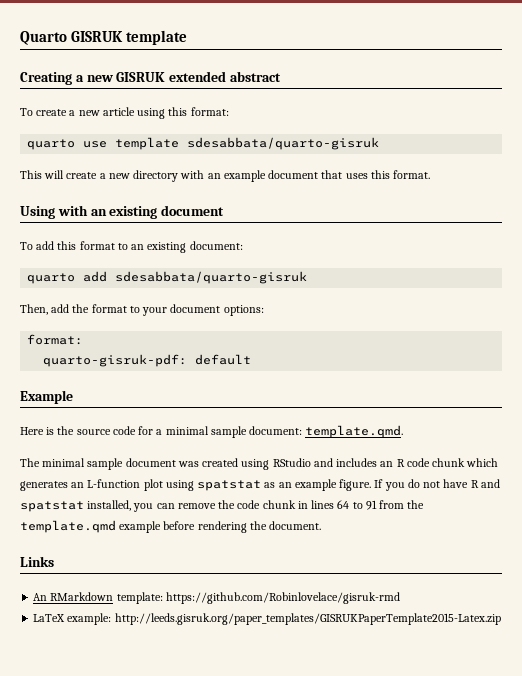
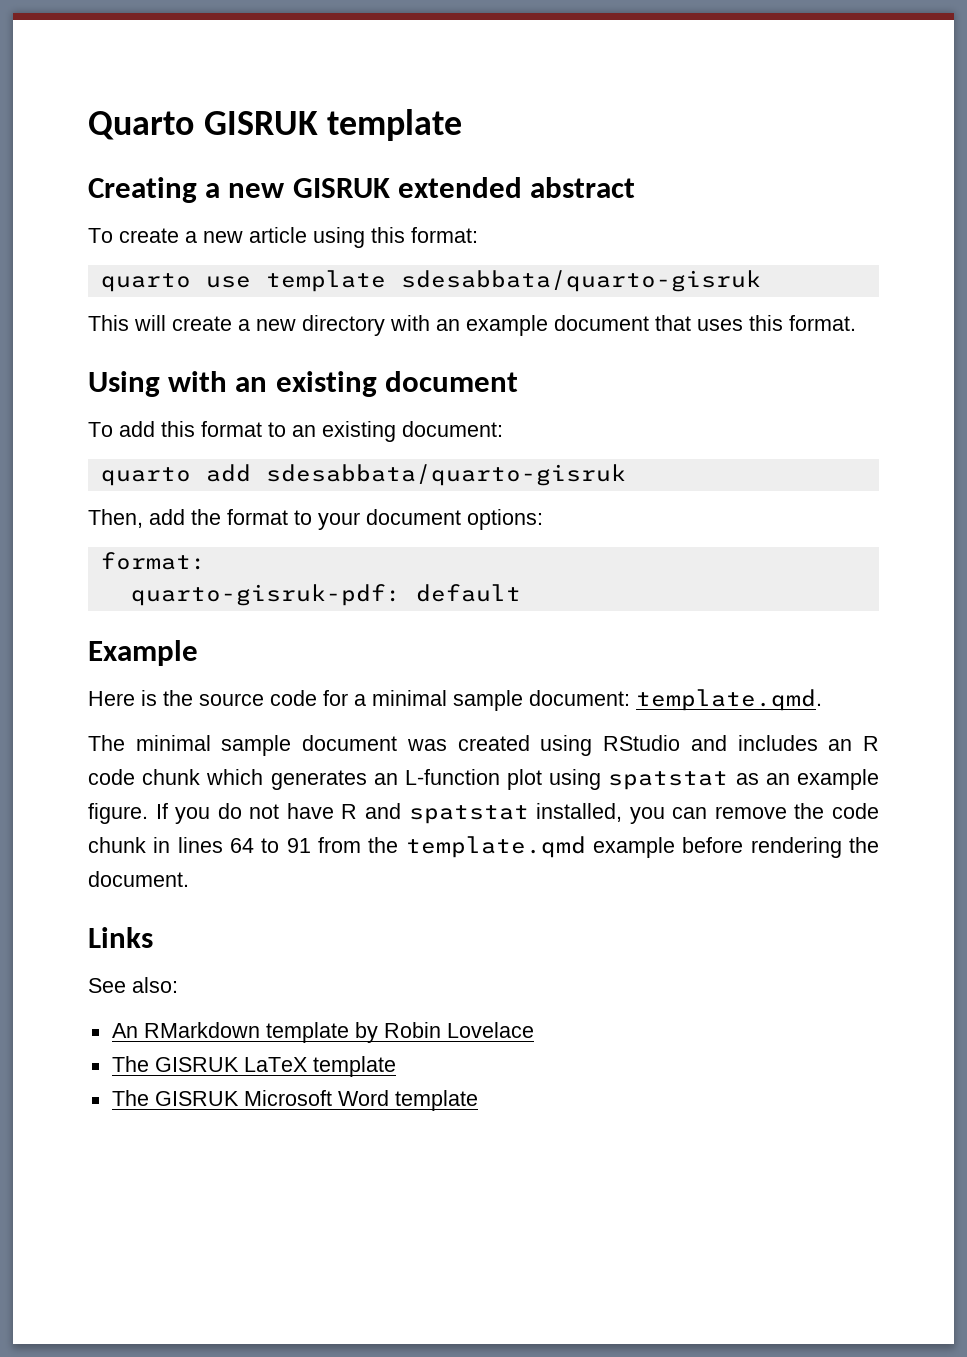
(54, 561) none -> [88,977,178,993] // See also:
[116,592,400,604] [33,613,501,625] template: https://github.com/Robinlovelace/gisruk-rmd // LaTeX example: http://leeds.gisruk.org/paper_templates/GISRUKPaperTemplate2015-Latex.zip -> [265,1022,534,1043] [111,1056,396,1077] [111,1090,478,1111] template by Robin Lovelace // The GISRUK LaTeX template // The GISRUK Microsoft Word template

